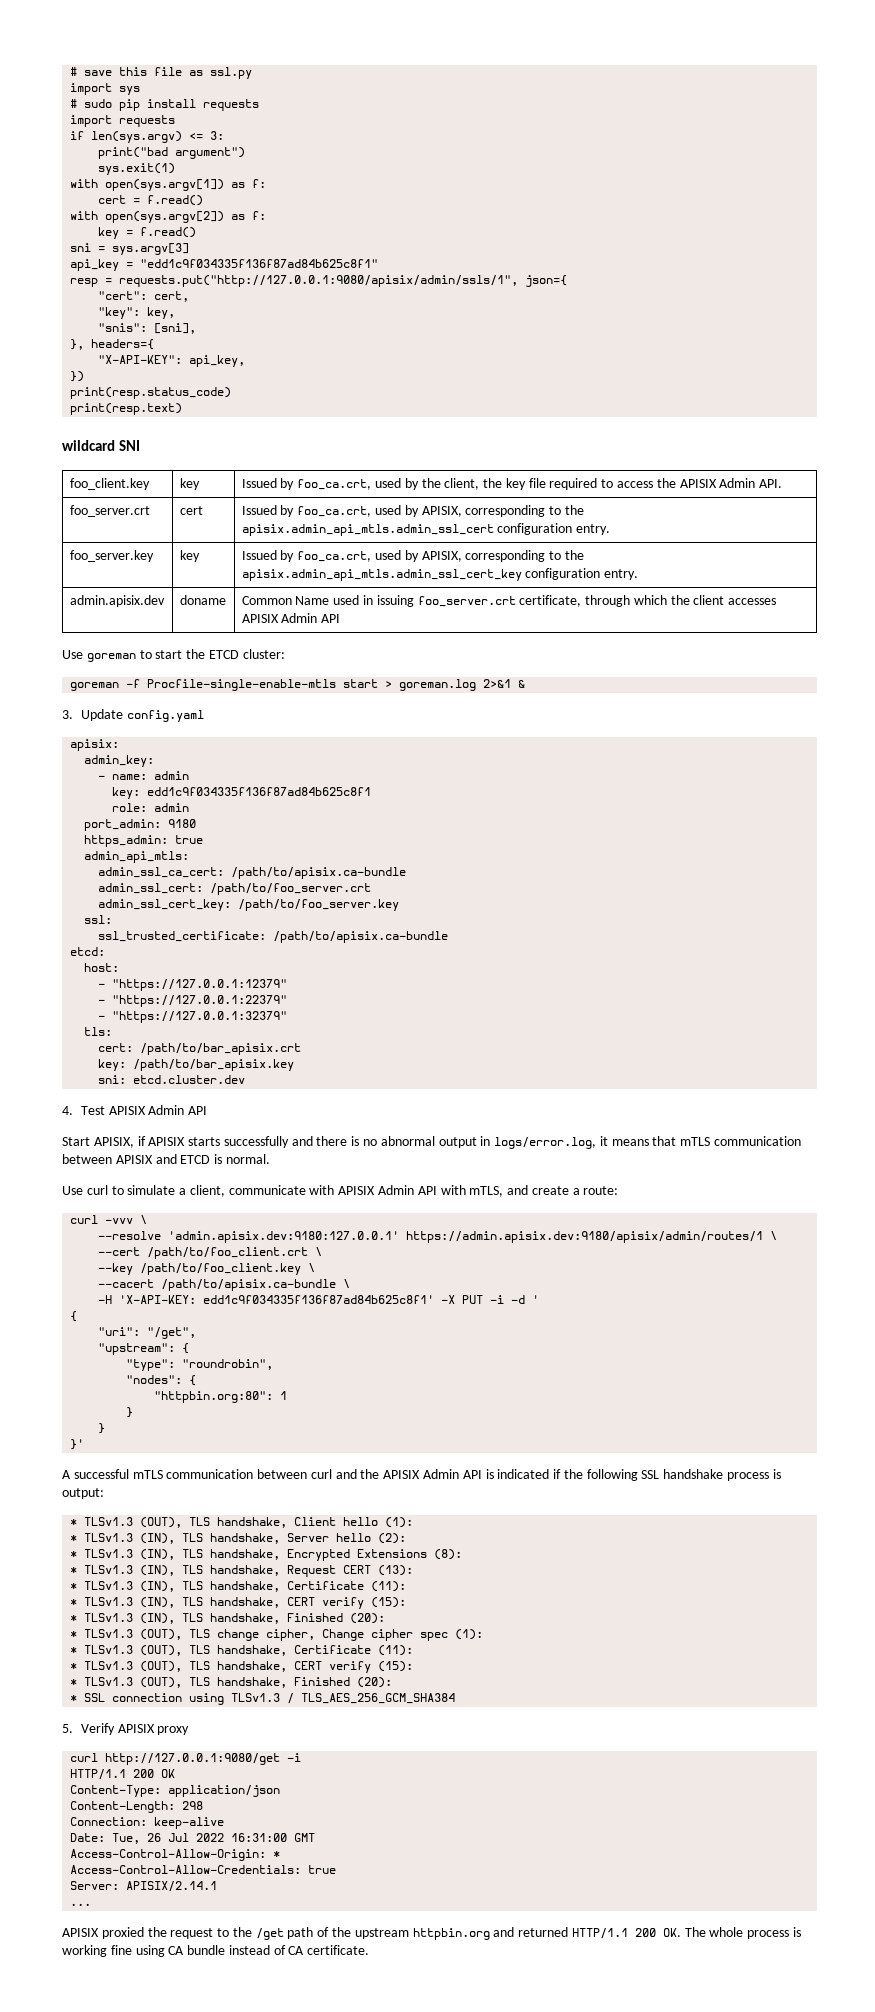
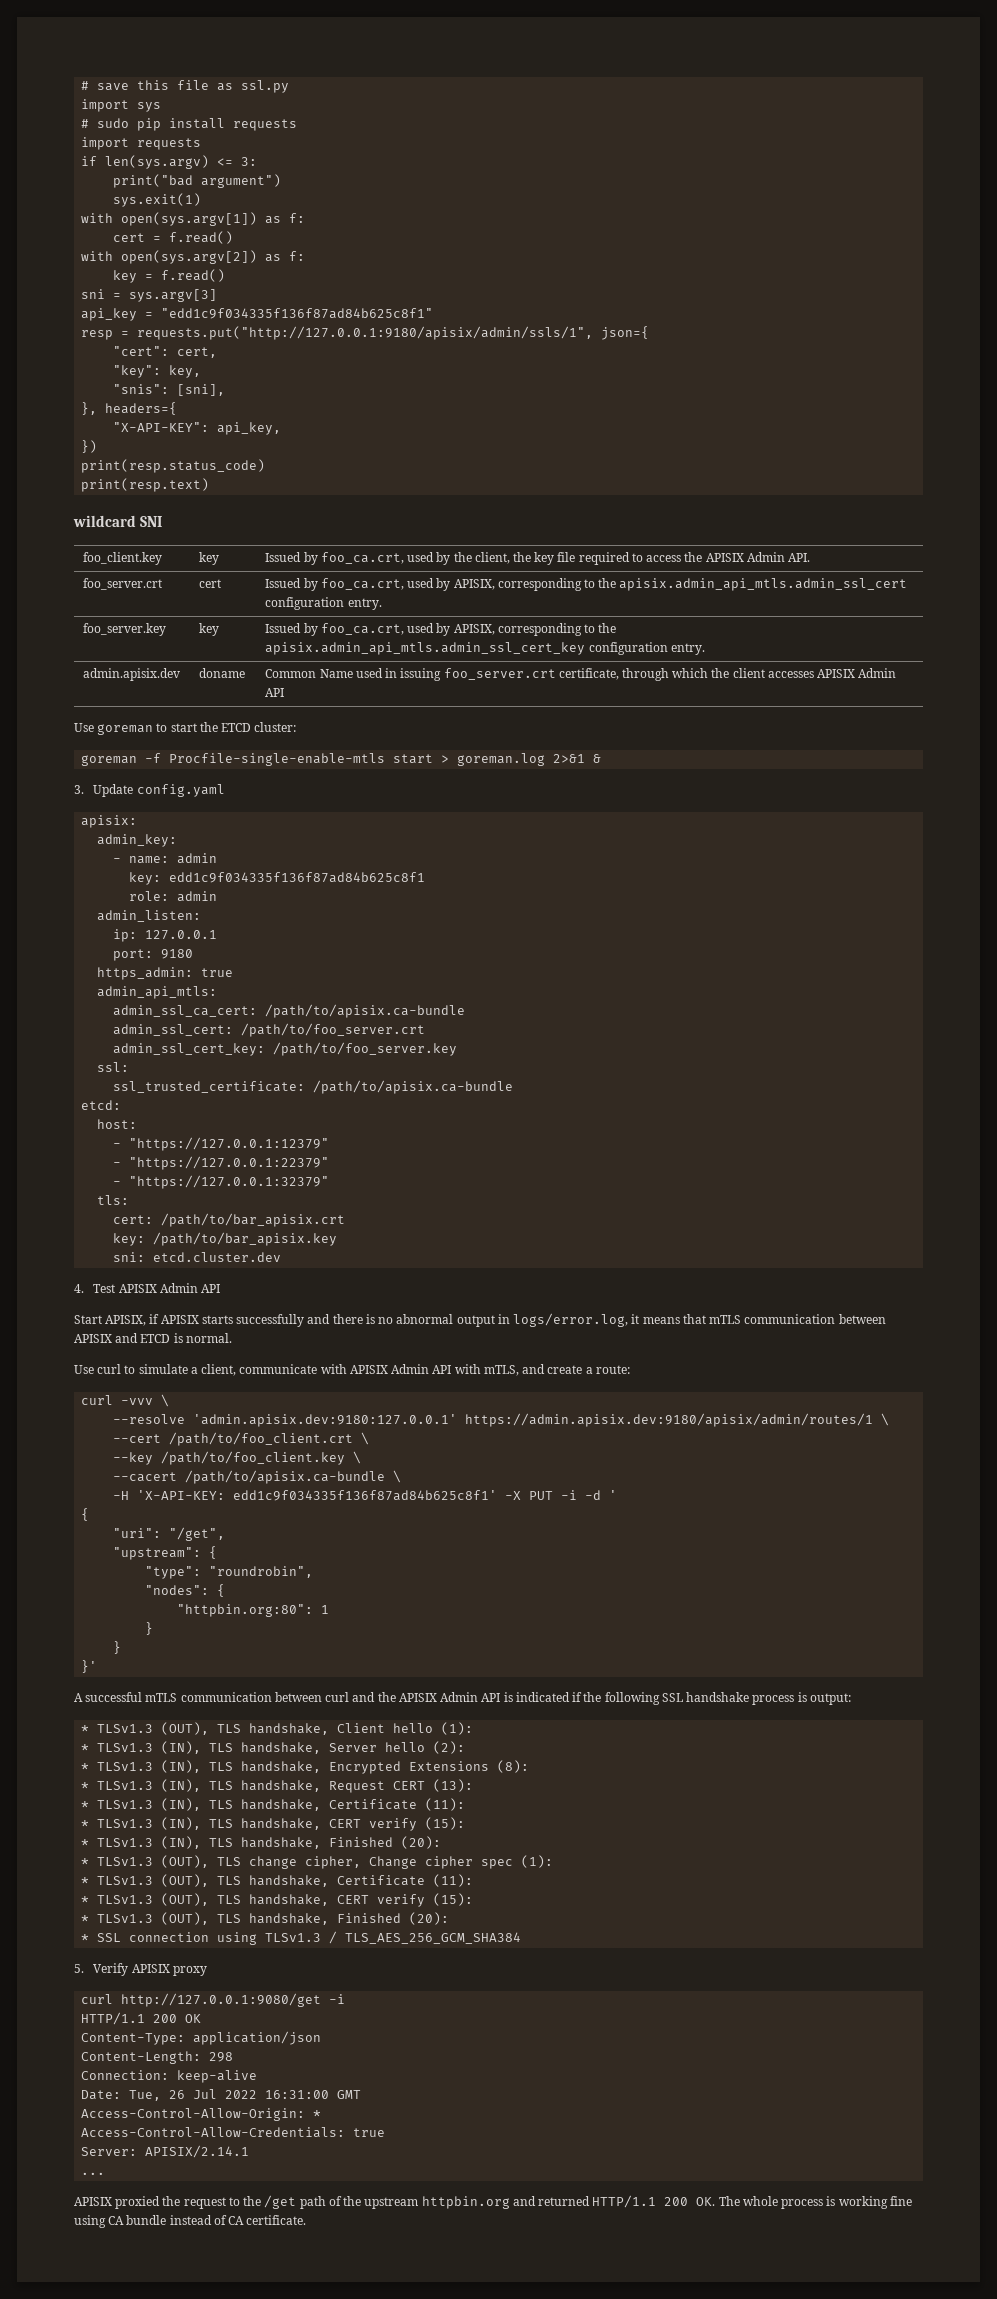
[119,275,519,287] requests.put("http://127.0.0.1:9080/apisix/admin/ssls/1", -> [137,326,594,340] requests.put("http://127.0.0.1:9180/apisix/admin/ssls/1",
[84,819,162,831] port_admin: -> [97,910,202,922] [113,929,218,942] [113,949,154,961] admin_listen: // ip: 127.0.0.1 // port:

